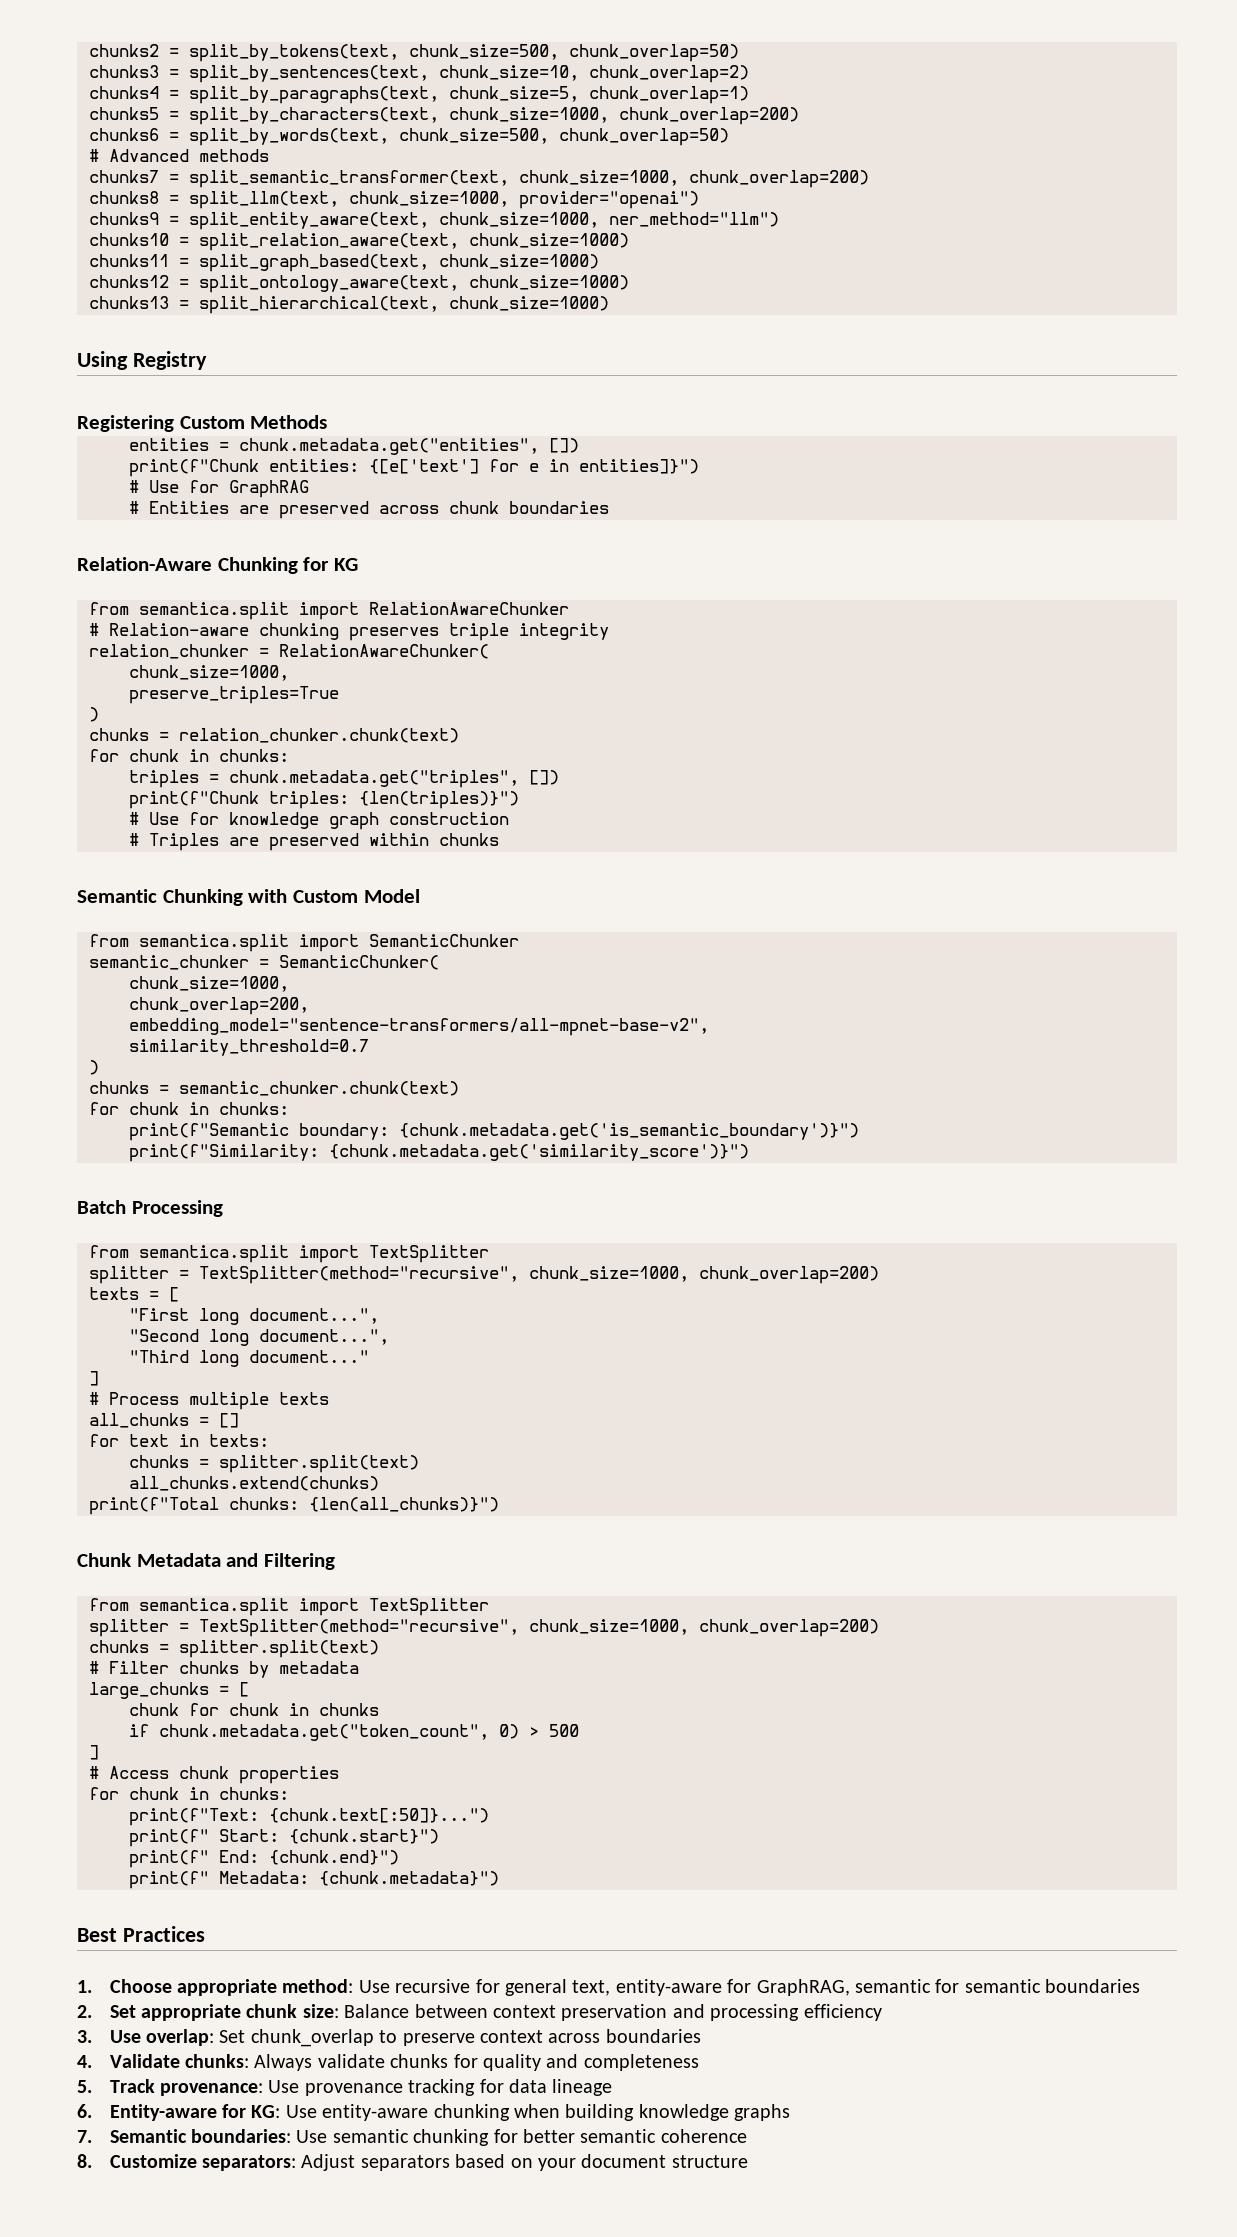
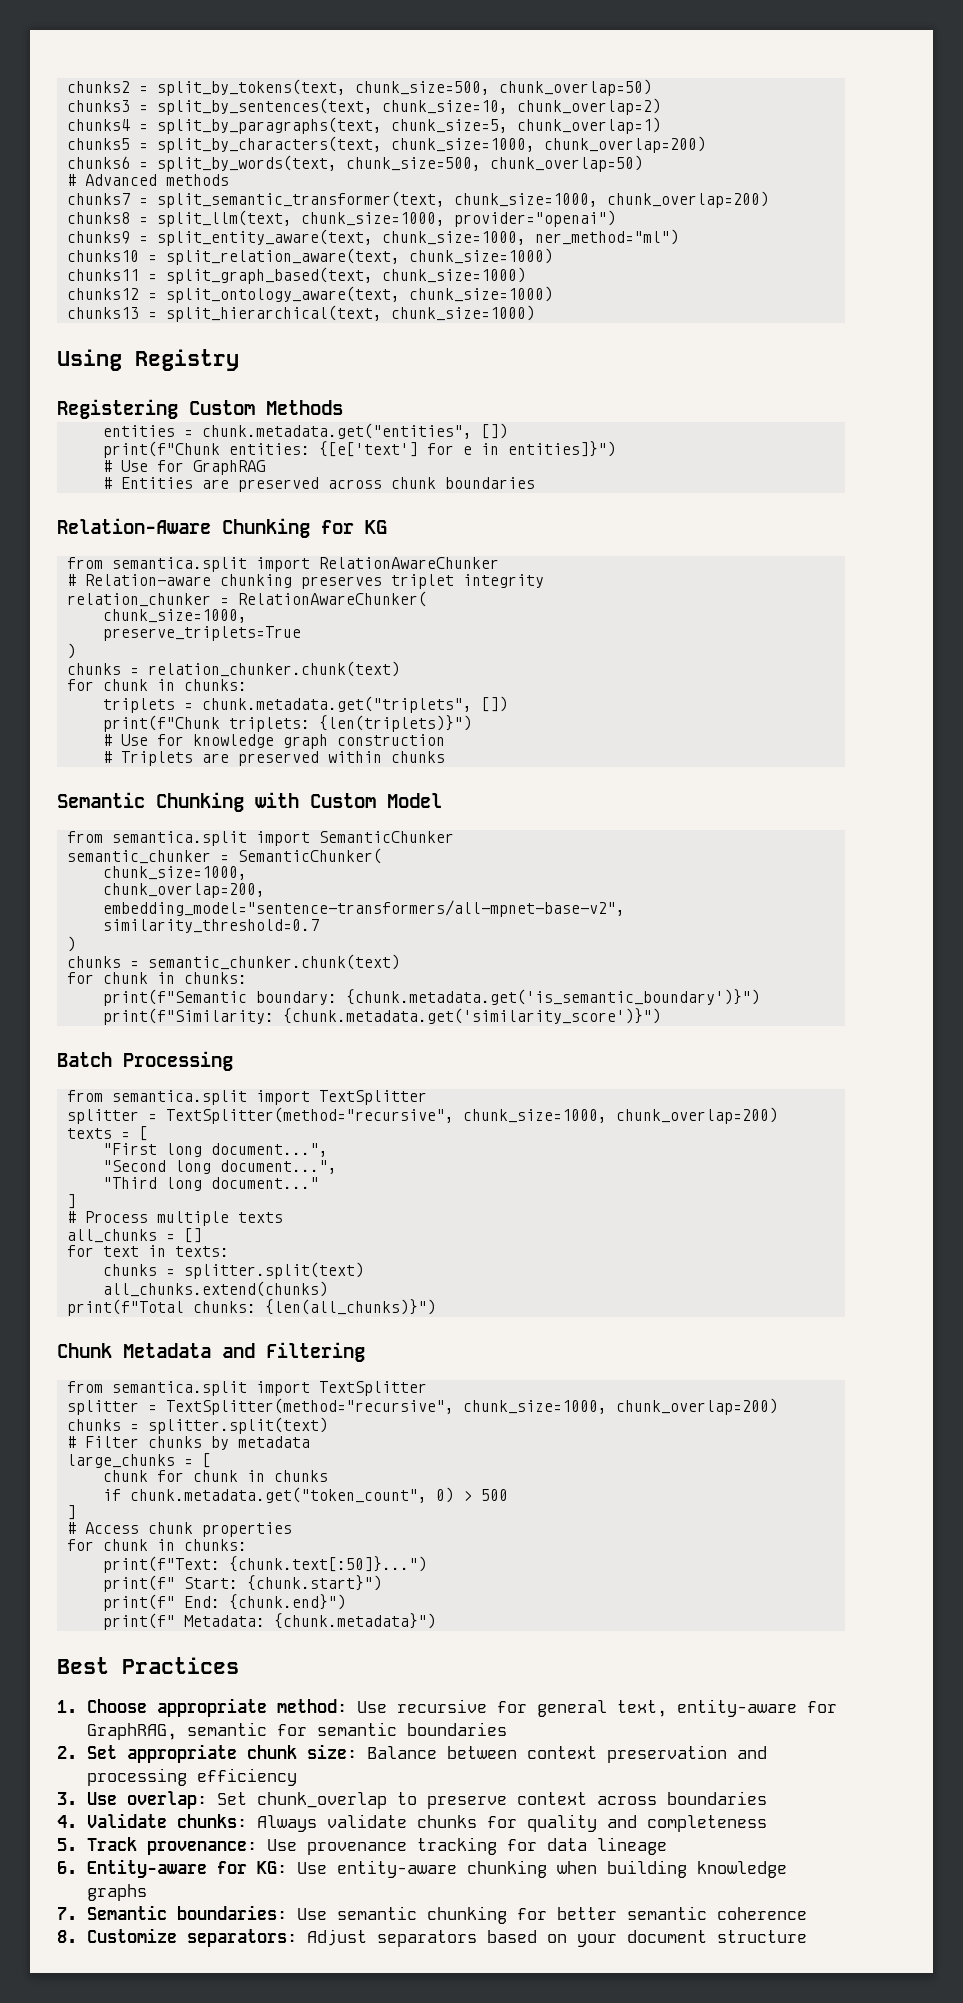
[609,212,779,227] ner_method="llm") -> [535,229,680,245] ner_method="ml")
[449,623,509,641] triple -> [391,574,455,589] triplet
[129,686,339,704] preserve_triples=True -> [103,626,302,641] preserve_triplets=True
[129,770,559,788] [129,791,519,809] triples = chunk.metadata.get("triples", []) // print(f"Chunk triples: {len(triples)}") -> [103,696,509,713] [103,715,473,732] triplets = chunk.metadata.get("triplets", []) // print(f"Chunk triplets: {len(triplets)}")
[149,833,219,851] Triples -> [121,751,194,766] Triplets

